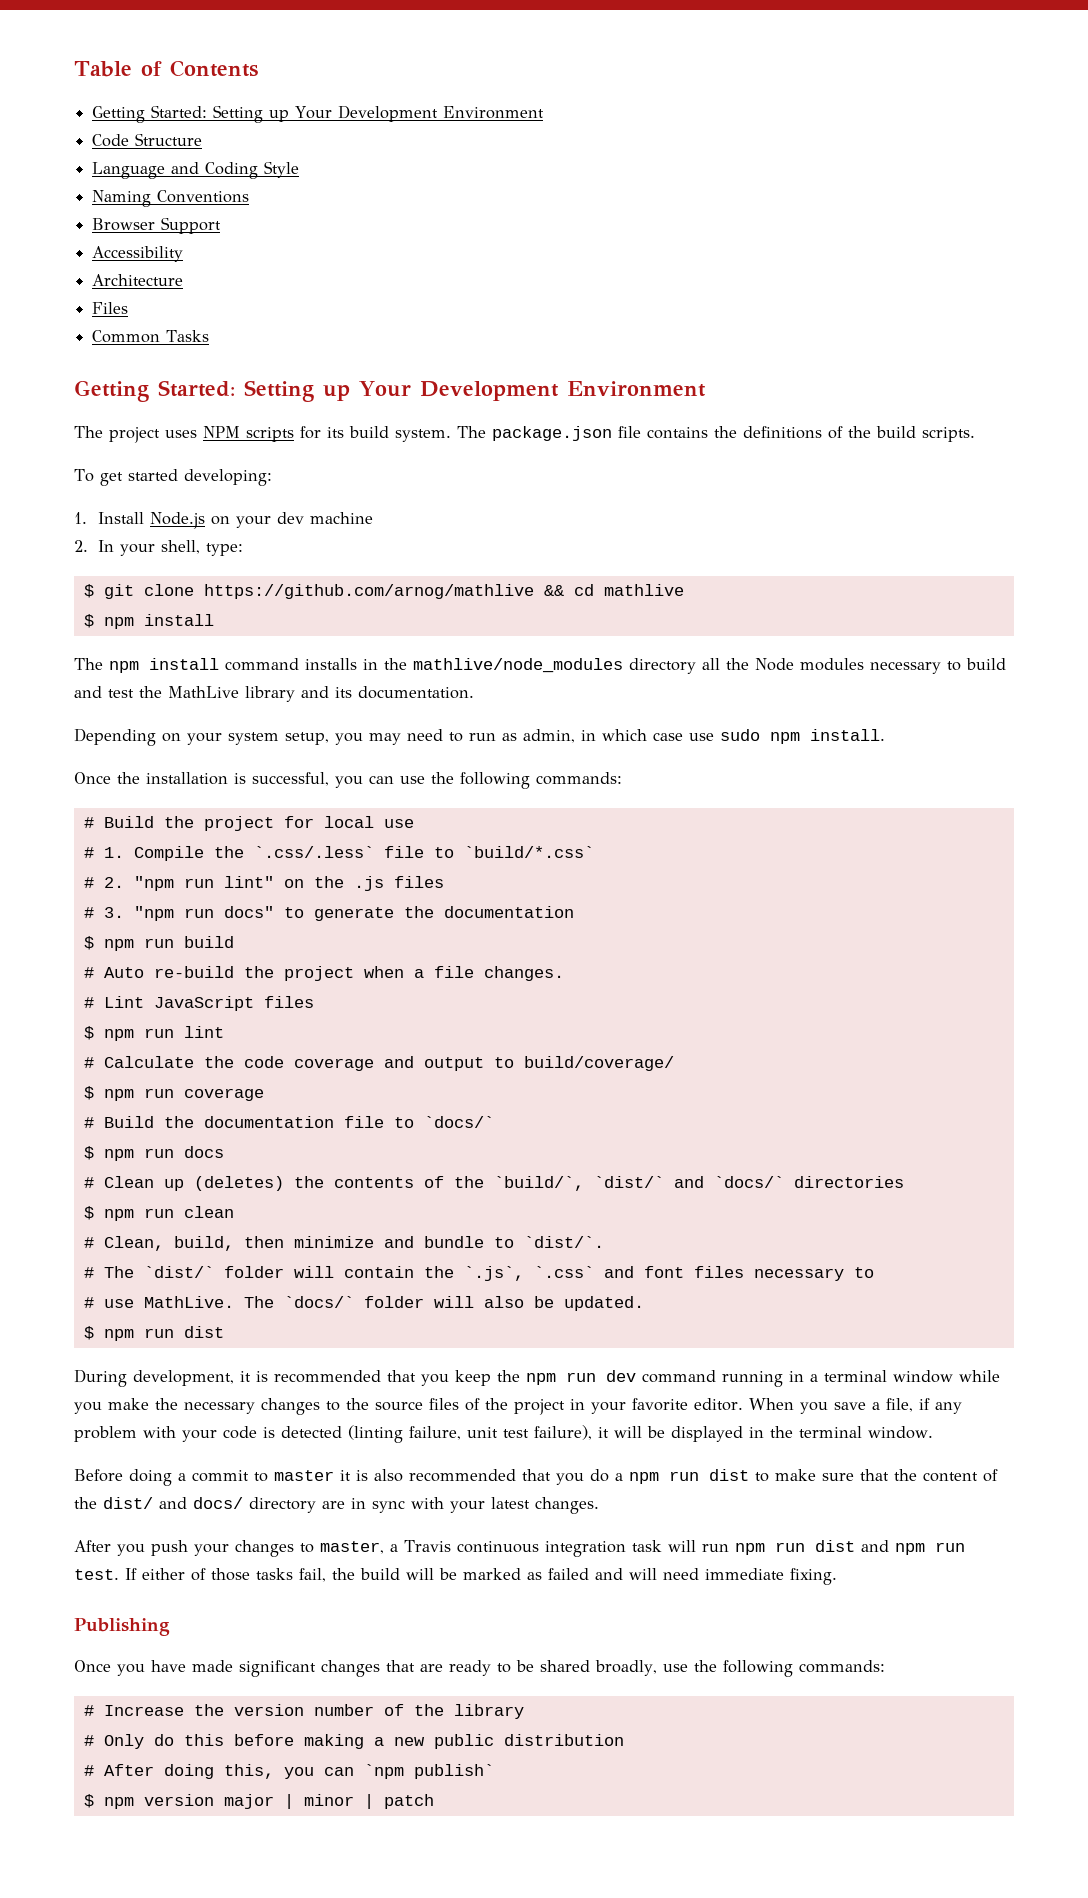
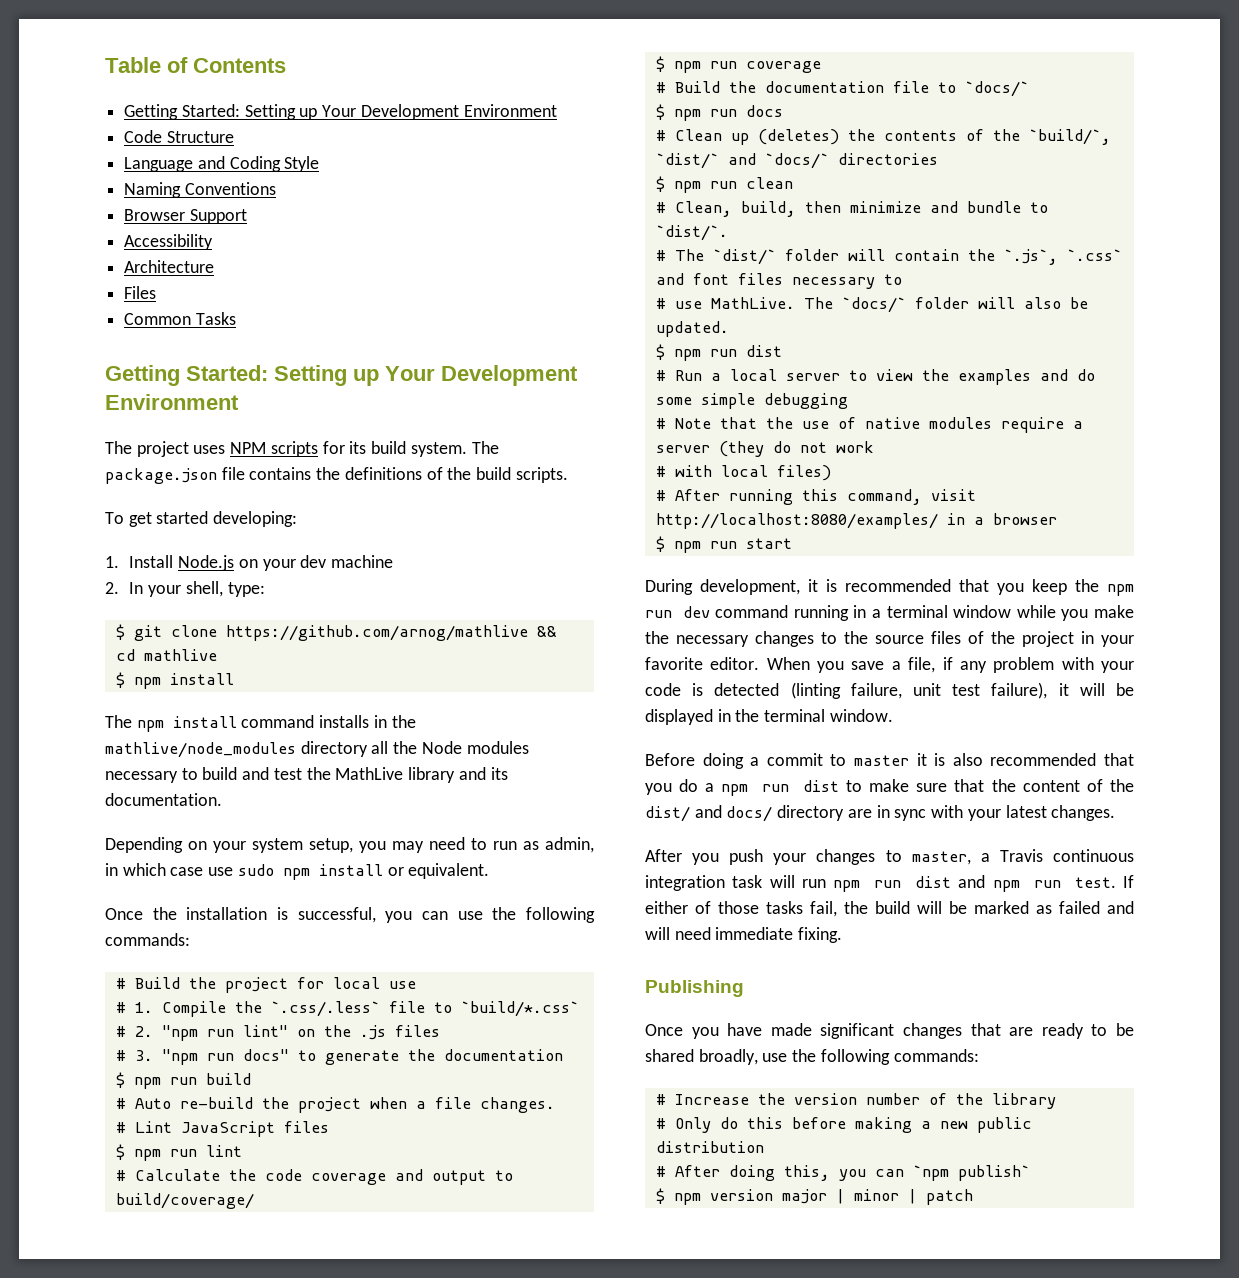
[810,729,885,741] install. -> [318,863,490,879] install or equivalent.
(224, 1332) none -> [655,369,1095,385] [655,393,848,409] [655,417,1083,433] [655,441,874,457] [655,465,831,481] [655,489,976,505] [655,513,1057,529] [655,536,792,553] // # Run a local server to view the examples and do some simple debugging // # Note that the use of native modules require a server (they do not work // # with local files) // # After running this command, visit http://localhost:8080/examples/ in a browser // $ npm run start

